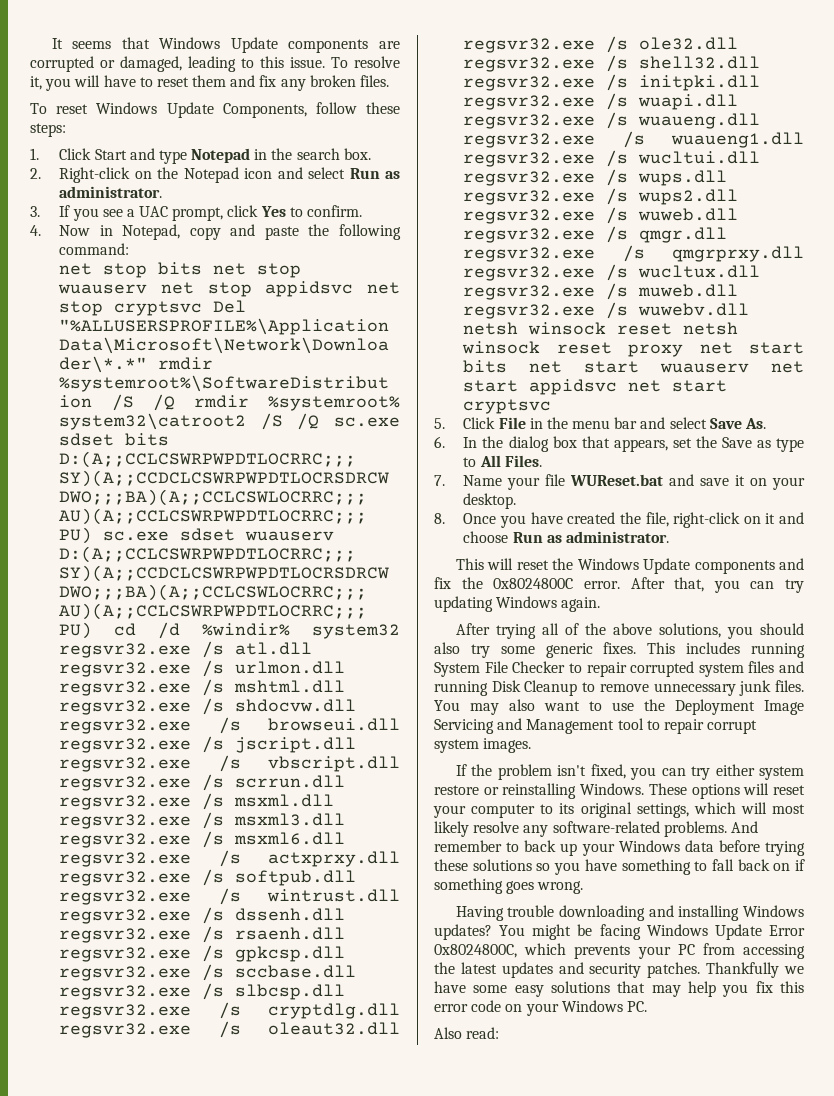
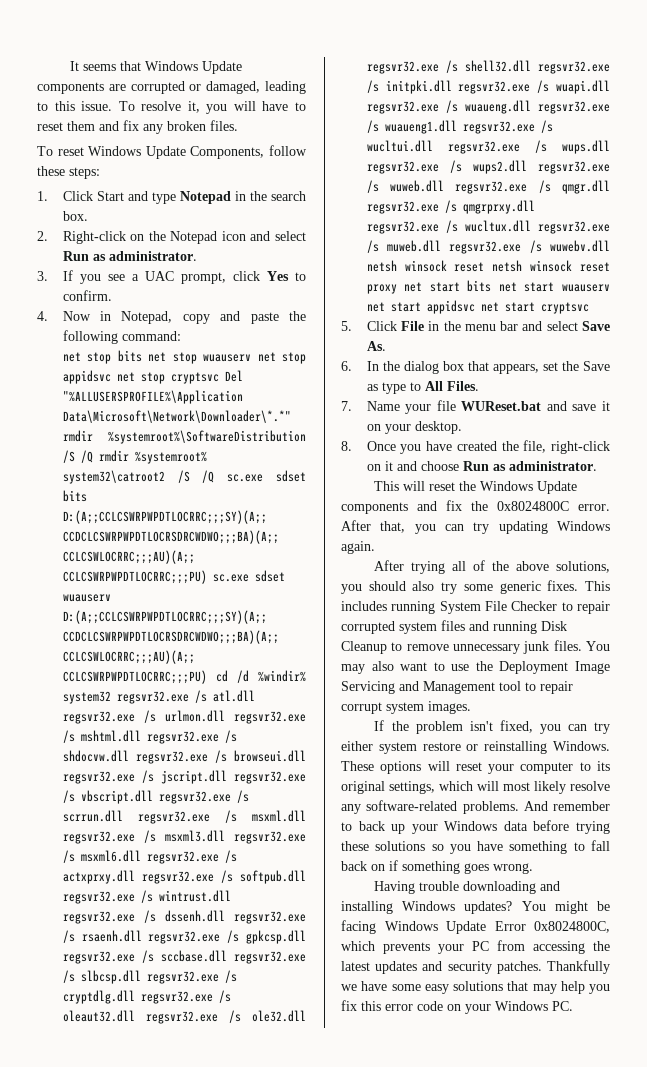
[434,1027,500,1039] // Also read: -> (573, 1006) none

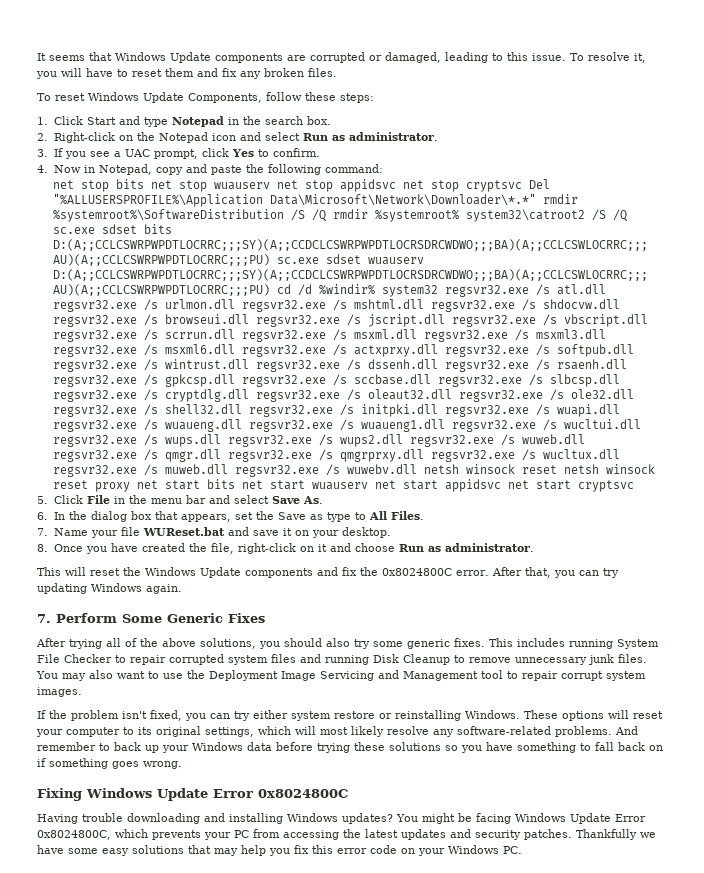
(375, 547) none -> [37,613,265,623] // 7. Perform Some Generic Fixes
(533, 868) none -> [37,788,348,801] // Fixing Windows Update Error 0x8024800C

